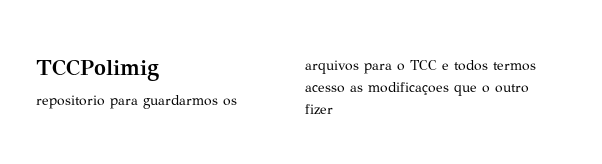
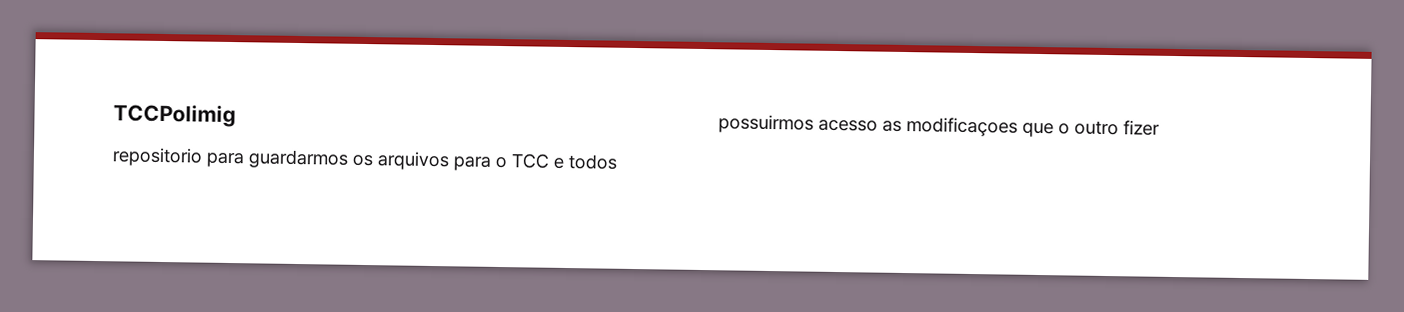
[493,62,536,71] termos -> [718,114,814,134] possuirmos

